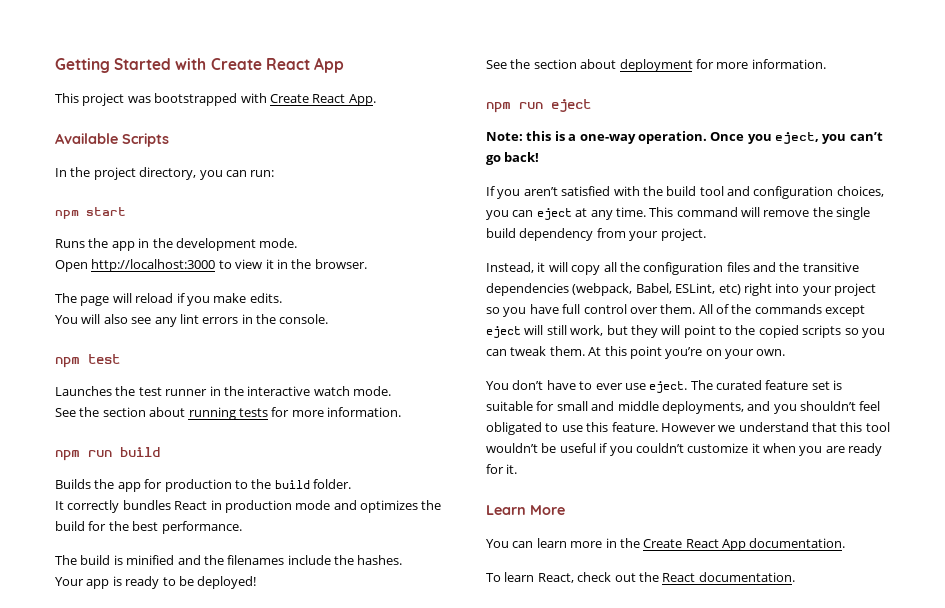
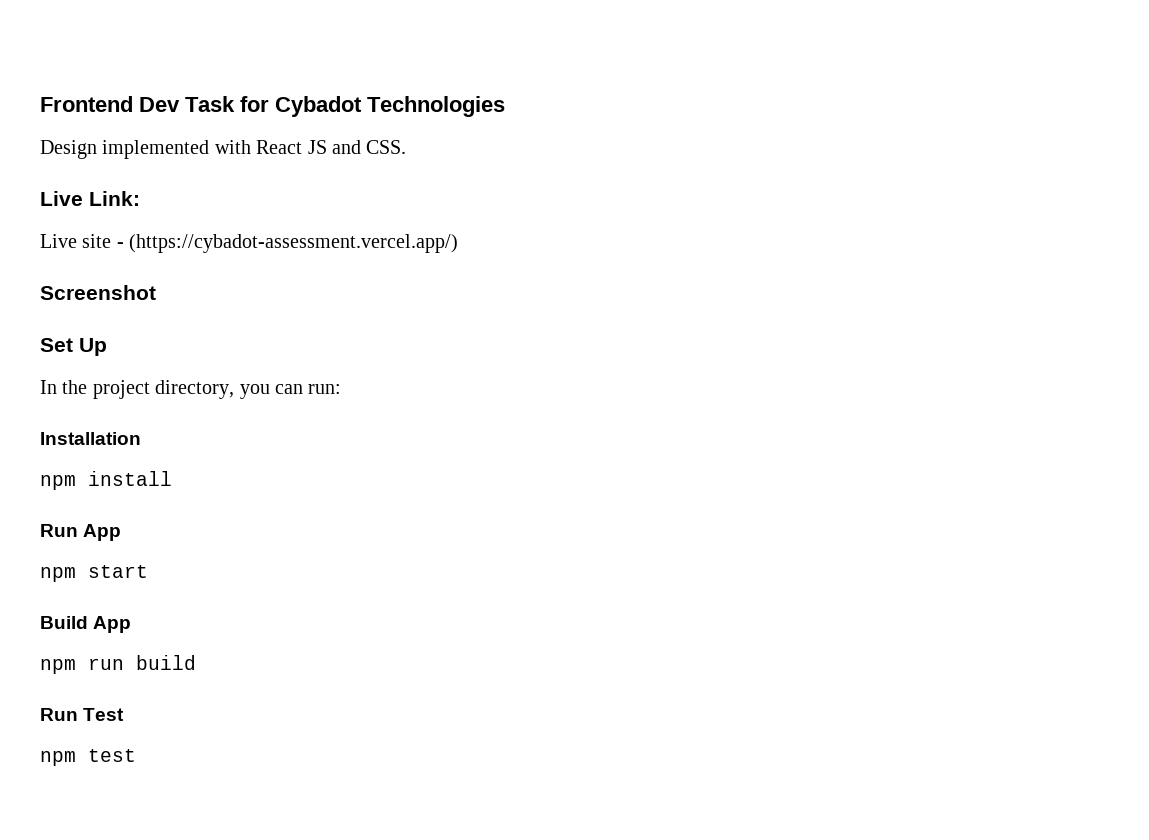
[55,57,344,73] [55,93,376,106] [55,133,169,147] Getting Started with Create React App // This project was bootstrapped with Create React App. // Available Scripts -> [40,96,505,117] [40,140,407,159] [40,191,140,206] [40,234,459,253] [40,285,156,300] [40,338,107,356] Frontend Dev Task for Cybadot Technologies // Design implemented with React JS and CSS. // Live Link: // Live site - (https://cybadot-assessment.vercel.app/) // Screenshot // Set Up
[55,207,126,219] [55,238,298,251] [55,259,367,272] [55,293,282,306] [55,314,329,327] [55,354,120,368] [55,386,391,396] [55,407,401,420] [55,447,160,461] [55,479,351,492] [55,500,442,513] [55,521,242,534] [55,555,403,565] [55,576,257,589] [486,59,826,72] [486,99,591,113] [486,131,883,144] [486,152,540,165] [486,186,884,199] [486,207,871,220] [486,228,706,241] [486,262,859,275] [486,283,876,296] [486,304,866,317] [486,325,885,338] [486,346,786,359] [486,380,843,393] [486,401,881,414] [486,422,890,435] [486,443,883,456] [486,464,518,474] [486,505,565,515] [486,538,846,551] [486,572,795,583] npm start // Runs the app in the development mode. // Open http://localhost:3000 to view it in the browser. // The page will reload if you make edits. // You will also see any lint errors in the console. // npm test // Launches the test runner in the interactive watch mode. // See the section about running tests for more information. // npm run build // Builds the app for production to the build folder. // It correctly bundles React in production mode and optimizes the build for the best performance. // The build is minified and the filenames include the hashes. // Your app is ready to be deployed! // See the section about deployment for more information. // npm run eject // Note: this is a one-way operation. Once you eject, you can’t go back! // If you aren’t satisfied with the build tool and configuration choices, you can eject at any time. This command will remove the single build dependency from your project. // Instead, it will copy all the configuration files and the transitive dependencies (webpack, Babel, ESLint, etc) right into your project so you have full control over them. All of the commands except eject will still work, but they will point to the copied scripts so you can tweak them. At this point you’re on your own. // You don’t have to ever use eject. The curated feature set is suitable for small and middle deployments, and you shouldn’t feel obligated to use this feature. However we understand that this tool wouldn’t be useful if you couldn’t customize it when you are ready for it. // Learn More // You can learn more in the Create React App documentation. // To learn React, check out the React documentation. -> [40,432,141,445] [40,471,172,490] [40,524,122,541] [40,565,148,582] [40,616,132,633] [40,655,196,674] [40,708,125,721] [40,749,136,766] Installation // npm install // Run App // npm start // Build App // npm run build // Run Test // npm test

